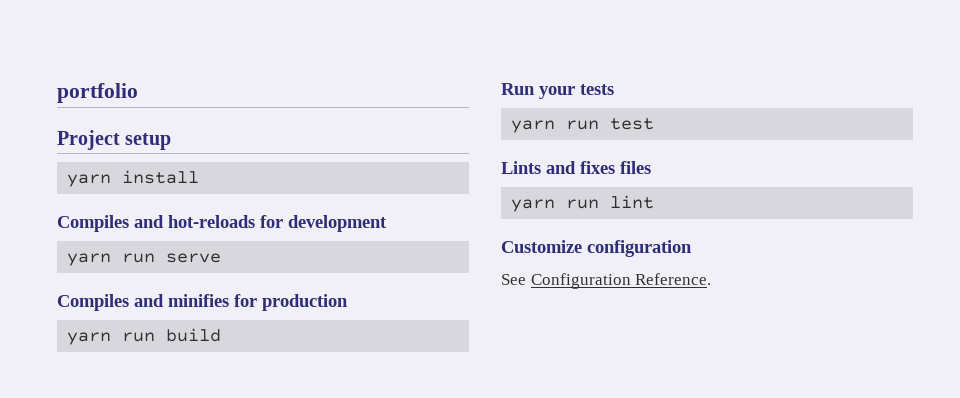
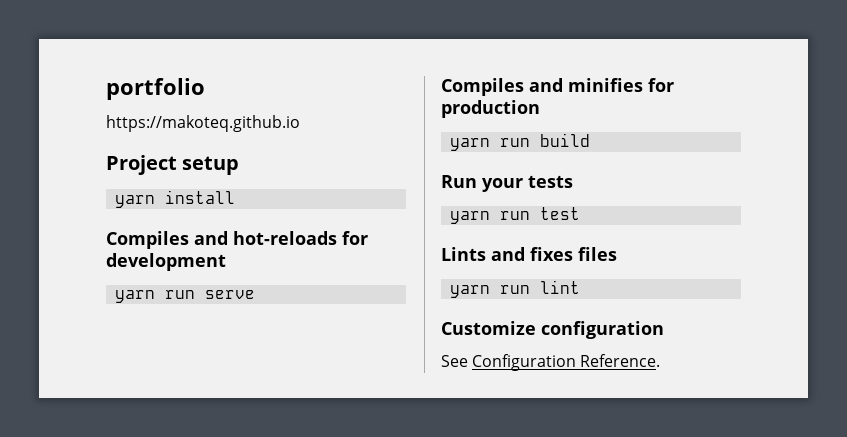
(138, 93) none -> [106,115,300,132] // https://makoteq.github.io

